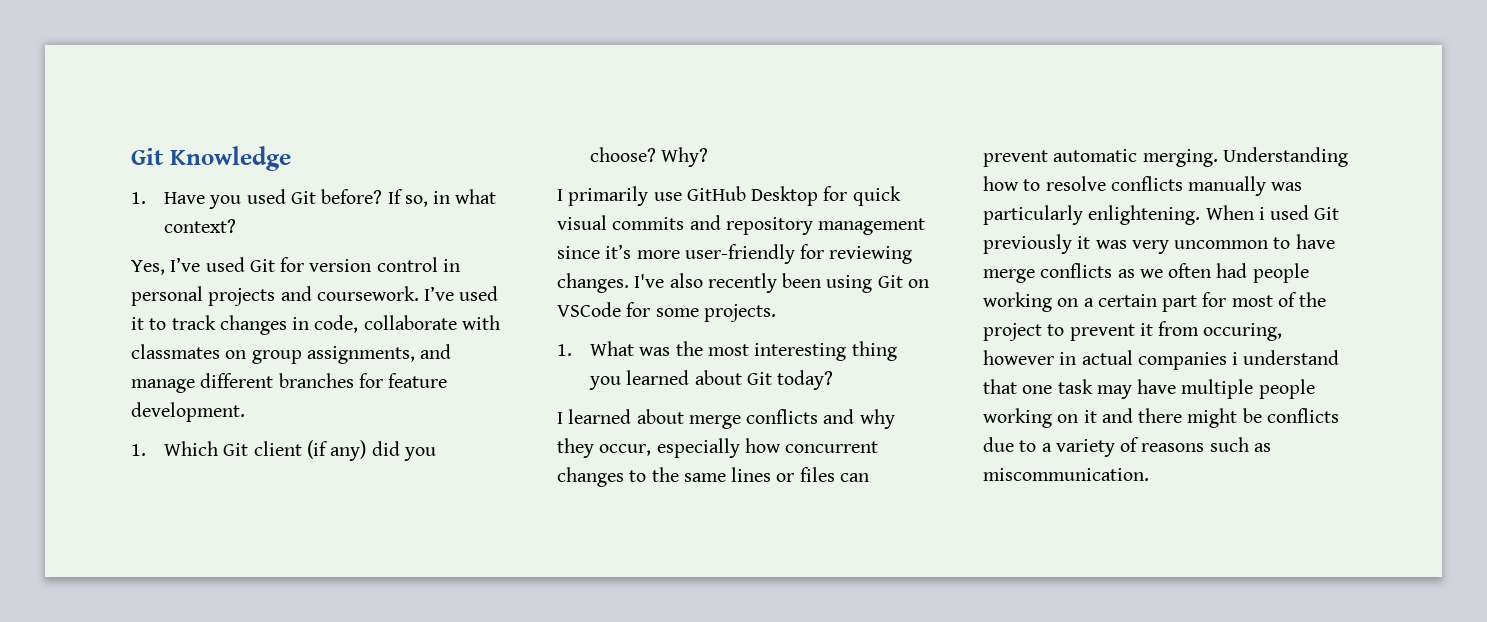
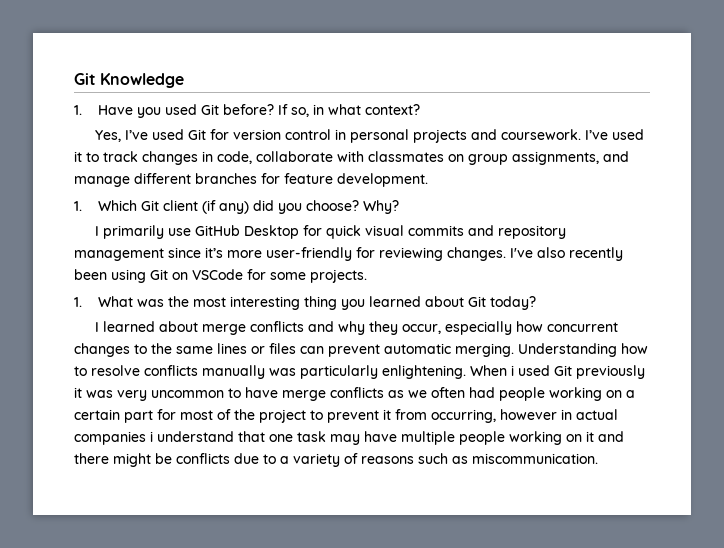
[1203,323,1283,341] occuring, -> [431,409,496,423] occurring,

